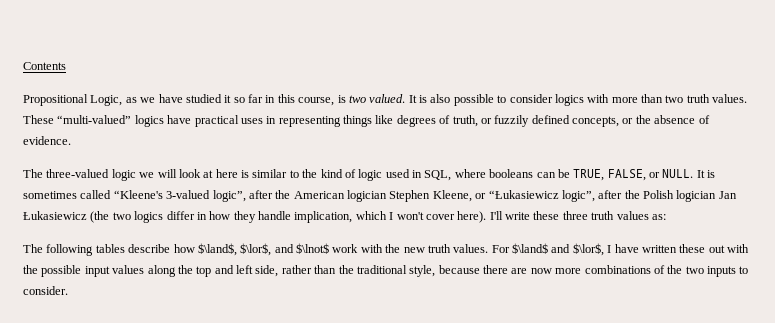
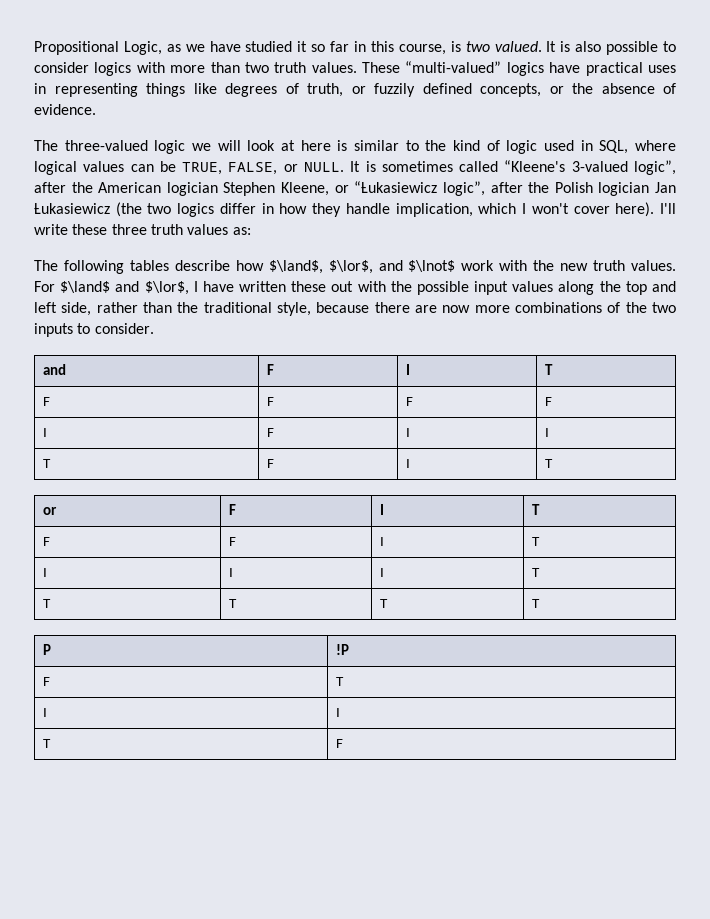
[23,62,66,70] Contents // -> (34, 48) none
[489,169,534,178] booleans -> [34,161,125,175] logical values
(68, 290) none -> [43,364,67,375] [267,364,275,375] [406,364,411,375] [545,364,554,375] [43,397,51,406] [267,397,275,406] [406,397,414,406] [545,397,553,406] [43,428,48,437] [267,428,275,437] [406,428,411,437] [545,428,550,437] [43,459,52,468] [267,459,275,468] [406,459,411,468] [545,459,554,468] [43,507,58,515] [229,504,237,515] [380,504,385,515] [532,504,541,515] [43,537,51,546] [229,537,237,546] [380,537,385,546] [532,537,541,546] [43,568,48,577] [229,568,234,577] [380,568,385,577] [532,568,541,577] [43,599,52,608] [229,599,238,608] [380,599,389,608] [532,599,541,608] [43,644,52,655] [336,644,350,655] [43,677,51,686] [336,677,345,686] [43,708,48,717] [336,708,341,717] [43,739,52,748] [336,739,344,748] // and | F | I | T // F | F | F | F // I | F | I | I // T | F | I | T // or | F | I | T // F | F | I | T // I | I | I | T // T | T | T | T // P | !P // F | T // I | I // T | F

